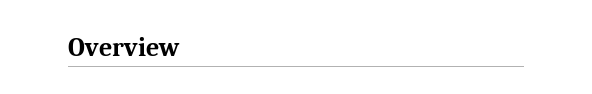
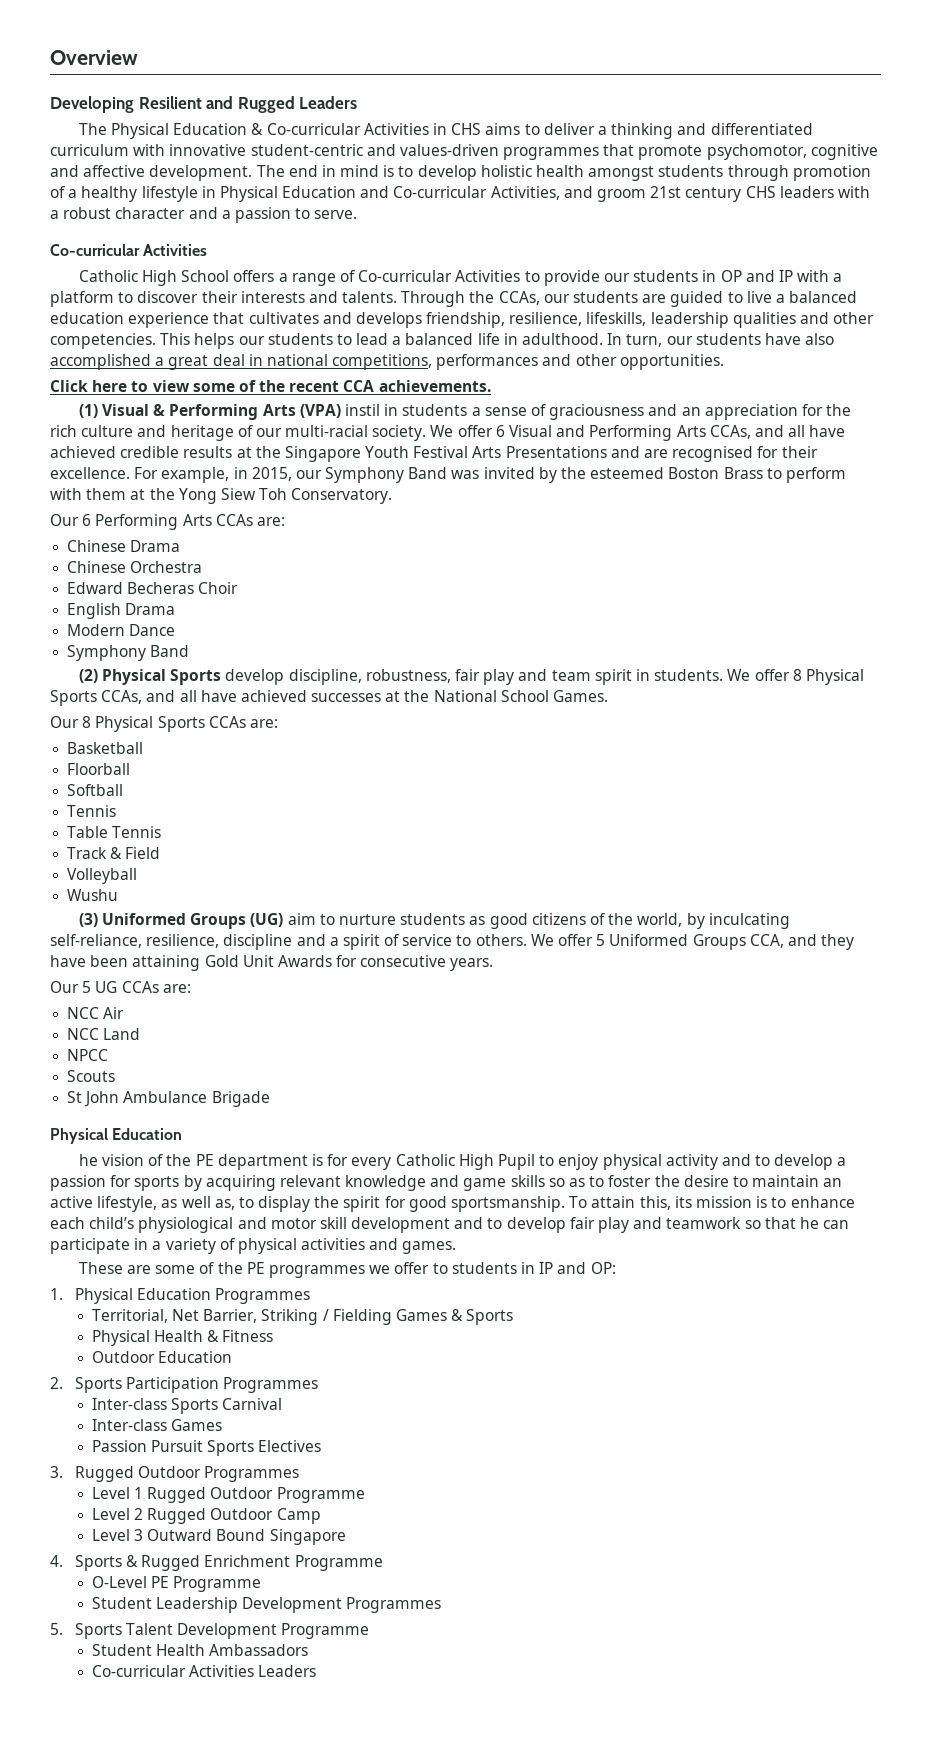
(180, 46) none -> [50,96,358,113] [78,123,813,139] [50,144,878,160] [50,165,871,181] [50,186,870,202] [50,207,358,223] [50,244,208,256] [78,270,843,286] [50,291,858,307] [50,312,875,328] [50,333,835,349] [50,354,724,370] [50,380,491,392] [78,404,852,420] [50,425,846,441] [50,446,818,462] [50,467,846,483] [50,488,393,504] [50,514,285,530] [67,540,181,552] [67,561,203,573] [67,582,239,594] [67,603,176,619] [67,624,176,636] [67,645,190,661] [78,669,864,685] [50,690,609,706] [50,716,278,732] [67,742,144,754] [67,763,131,775] [67,784,124,796] [67,805,117,817] [67,826,162,838] [67,847,161,859] [67,868,138,884] [67,889,119,901] [78,913,790,929] [50,934,855,950] [50,955,494,971] [50,981,191,993] [67,1007,125,1019] [67,1028,141,1040] [67,1049,109,1061] [67,1070,116,1082] [67,1091,270,1107] [50,1128,183,1144] [78,1154,847,1170] [50,1175,843,1191] [50,1196,855,1212] [50,1217,850,1233] [50,1238,457,1254] [78,1262,616,1278] [50,1288,311,1304] [91,1309,514,1325] [91,1330,274,1346] [91,1351,233,1363] [50,1377,319,1393] [91,1398,283,1414] [91,1419,223,1431] [91,1440,322,1456] [50,1466,300,1482] [91,1487,365,1503] [91,1508,321,1524] [91,1529,346,1545] [50,1555,383,1571] [91,1576,262,1592] [91,1597,442,1613] [50,1623,370,1639] [91,1644,309,1656] [91,1665,317,1677] // Developing Resilient and Rugged Leaders // The Physical Education & Co-curricular Activities in CHS aims to deliver a thinking and differentiated curriculum with innovative student-centric and values-driven programmes that promote psychomotor, cognitive and affective development. The end in mind is to develop holistic health amongst students through promotion of a healthy lifestyle in Physical Education and Co-curricular Activities, and groom 21st century CHS leaders with a robust character and a passion to serve. // Co-curricular Activities // Catholic High School offers a range of Co-curricular Activities to provide our students in OP and IP with a platform to discover their interests and talents. Through the CCAs, our students are guided to live a balanced education experience that cultivates and develops friendship, resilience, lifeskills, leadership qualities and other competencies. This helps our students to lead a balanced life in adulthood. In turn, our students have also accomplished a great deal in national competitions, performances and other opportunities. // Click here to view some of the recent CCA achievements. // (1) Visual & Performing Arts (VPA) instil in students a sense of graciousness and an appreciation for the rich culture and heritage of our multi-racial society. We offer 6 Visual and Performing Arts CCAs, and all have achieved credible results at the Singapore Youth Festival Arts Presentations and are recognised for their excellence. For example, in 2015, our Symphony Band was invited by the esteemed Boston Brass to perform with them at the Yong Siew Toh Conservatory. // Our 6 Performing Arts CCAs are: // Chinese Drama // Chinese Orchestra // Edward Becheras Choir // English Drama // Modern Dance // Symphony Band // (2) Physical Sports develop discipline, robustness, fair play and team spirit in students. We offer 8 Physical Sports CCAs, and all have achieved successes at the National School Games. // Our 8 Physical Sports CCAs are: // Basketball // Floorball // Softball // Tennis // Table Tennis // Track & Field // Volleyball // Wushu // (3) Uniformed Groups (UG) aim to nurture students as good citizens of the world, by inculcating self-reliance, resilience, discipline and a spirit of service to others. We offer 5 Uniformed Groups CCA, and they have been attaining Gold Unit Awards for consecutive years. // Our 5 UG CCAs are: // NCC Air // NCC Land // NPCC // Scouts // St John Ambulance Brigade // Physical Education // he vision of the PE department is for every Catholic High Pupil to enjoy physical activity and to develop a passion for sports by acquiring relevant knowledge and game skills so as to foster the desire to maintain an active lifestyle, as well as, to display the spirit for good sportsmanship. To attain this, its mission is to enhance each child’s physiological and motor skill development and to develop fair play and teamwork so that he can participate in a variety of physical activities and games. // These are some of the PE programmes we offer to students in IP and OP: // 1. Physical Education Programmes // Territorial, Net Barrier, Striking / Fielding Games & Sports // Physical Health & Fitness // Outdoor Education // 2. Sports Participation Programmes // Inter-class Sports Carnival // Inter-class Games // Passion Pursuit Sports Electives // 3. Rugged Outdoor Programmes // Level 1 Rugged Outdoor Programme // Level 2 Rugged Outdoor Camp // Level 3 Outward Bound Singapore // 4. Sports & Rugged Enrichment Programme // O-Level PE Programme // Student Leadership Development Programmes // 5. Sports Talent Development Programme // Student Health Ambassadors // Co-curricular Activities Leaders

